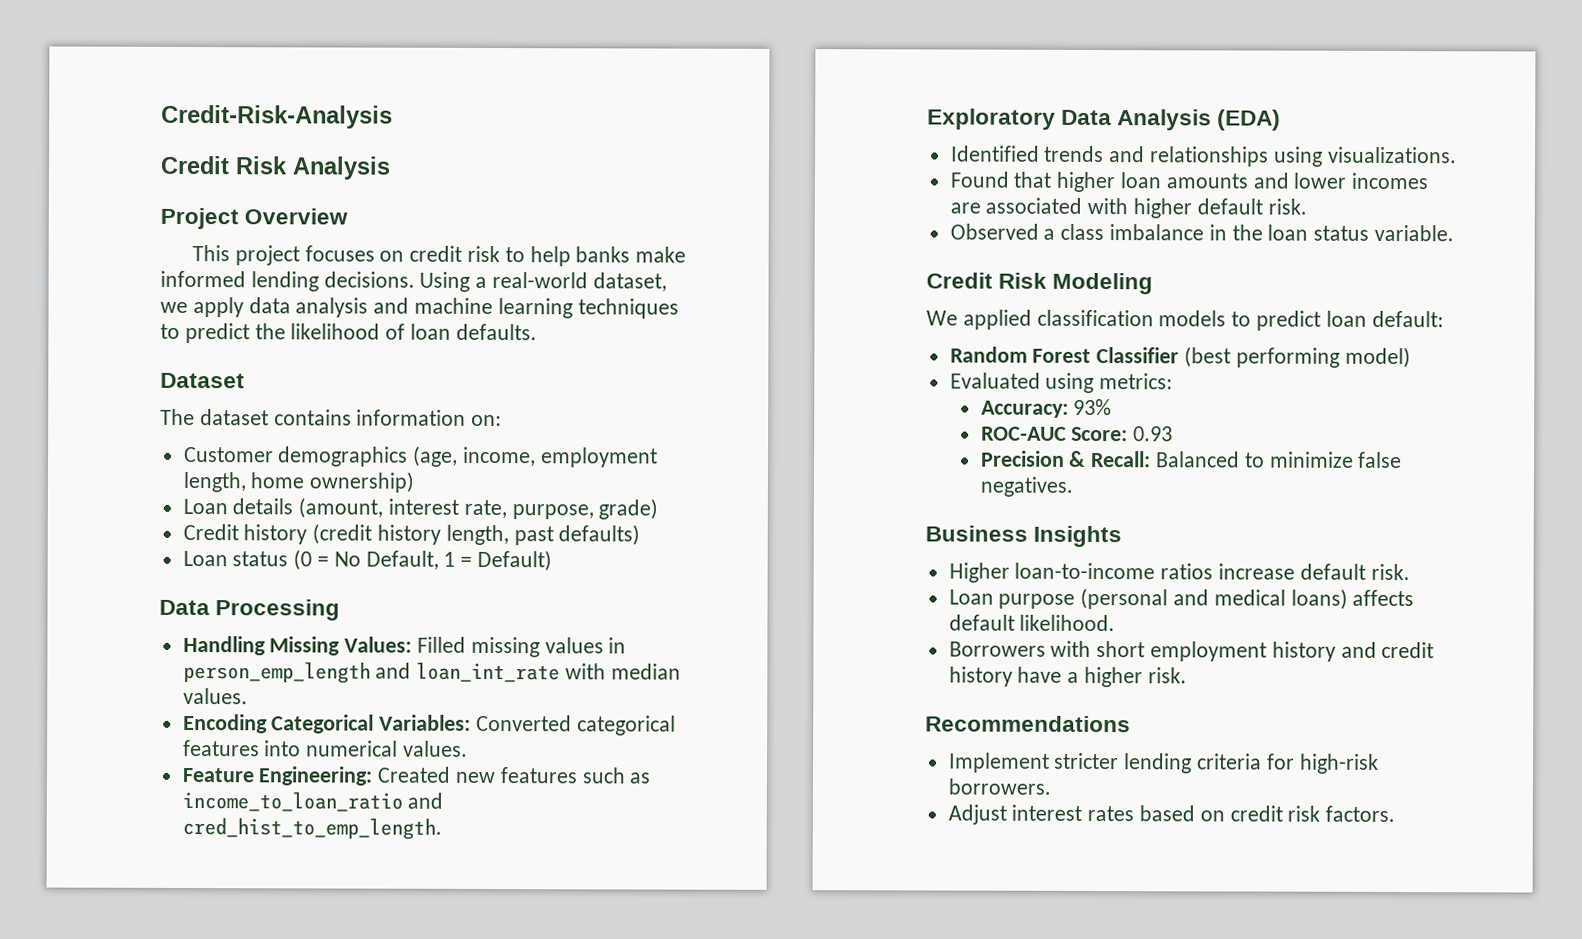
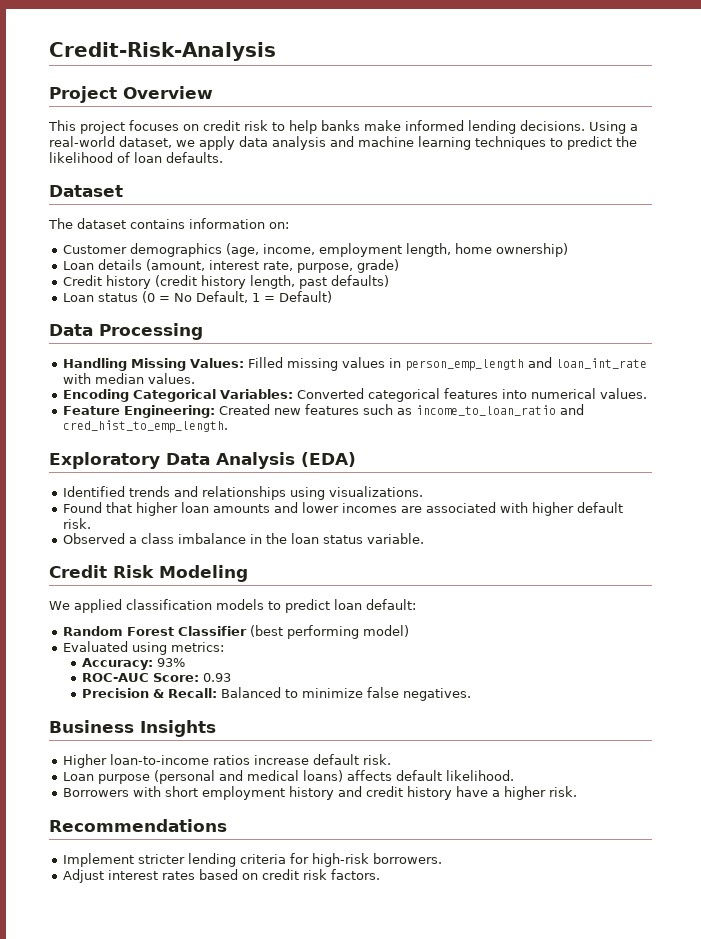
[160,155,391,180] // Credit Risk Analysis -> (276, 51) none

